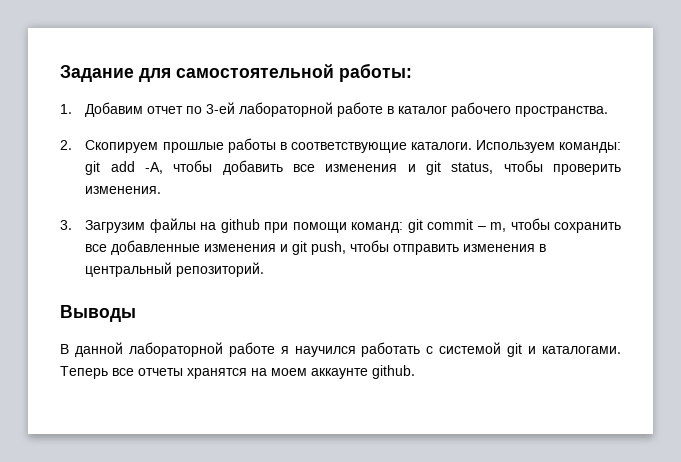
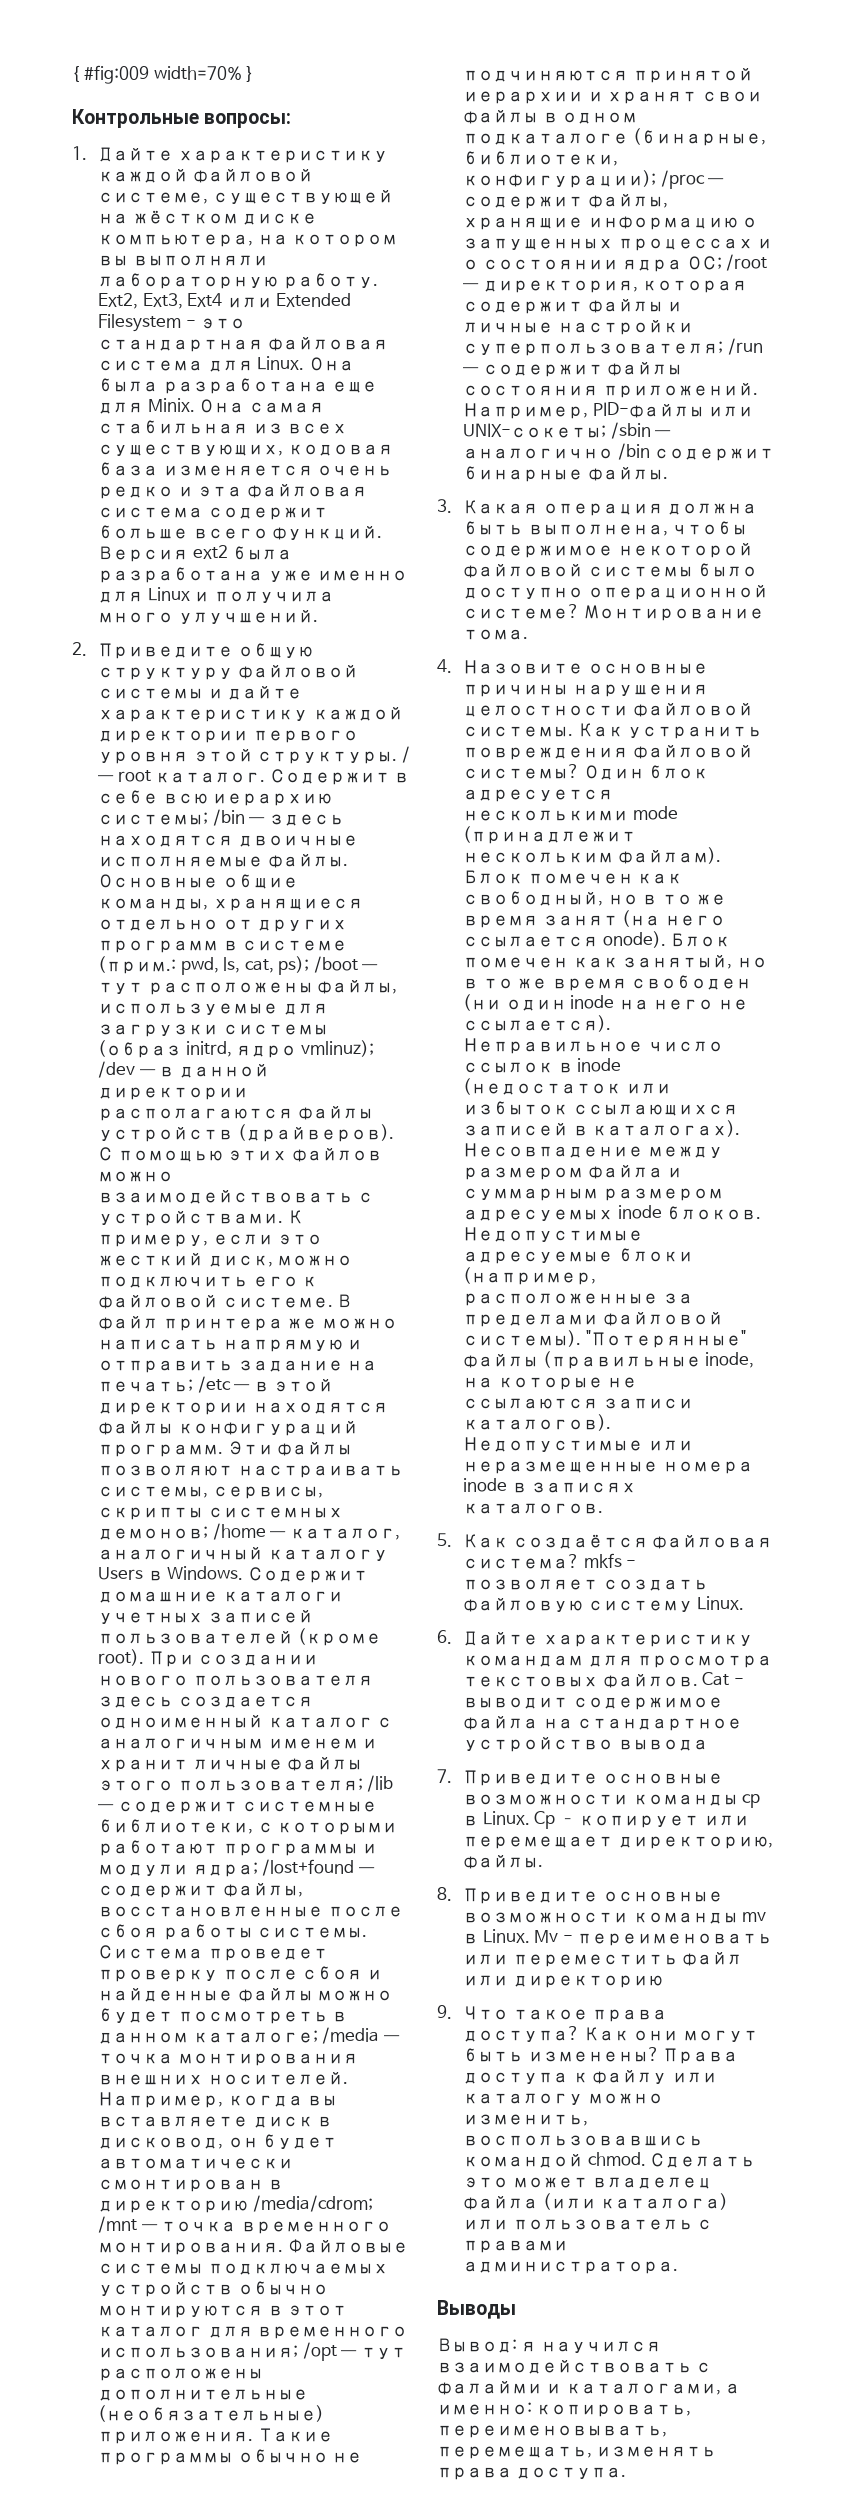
[60,63,412,82] [60,102,609,117] [60,138,621,153] [85,160,621,175] [85,186,162,194] [60,218,622,233] [85,240,547,255] [85,262,265,277] [60,305,136,322] [60,342,622,357] [60,365,415,379] Задание для самостоятельной работы: // 1. Добавим отчет по 3-ей лабораторной работе в каталог рабочего пространства. // 2. Скопируем прошлые работы в соответствующие каталоги. Используем команды: git add -A, чтобы добавить все изменения и git status, чтобы проверить изменения. // 3. Загрузим файлы на github при помощи команд: git commit – m, чтобы сохранить все добавленные изменения и git push, чтобы отправить изменения в центральный репозиторий. // Выводы // В данной лабораторной работе я научился работать с системой git и каталогами. Теперь все отчеты хранятся на моем аккаунте github. -> [72,65,255,84] [72,109,292,128] [72,146,388,163] [98,169,313,183] [98,190,393,205] [98,210,318,225] [98,234,398,247] [98,255,268,266] [98,273,378,289] [98,293,352,309] [98,314,246,332] [98,337,388,352] [98,356,354,372] [98,378,378,394] [98,398,324,414] [98,420,348,434] [98,444,393,457] [98,462,393,476] [98,484,367,499] [98,507,328,520] [98,525,383,541] [98,545,293,562] [98,567,408,583] [98,587,334,604] [98,610,318,625] [72,642,313,659] [98,665,358,680] [98,686,303,700] [98,707,403,722] [98,730,358,743] [98,746,410,764] [98,769,410,785] [98,790,333,806] [98,809,344,826] [98,835,358,847] [98,854,348,868] [98,874,298,889] [98,898,363,911] [98,919,348,932] [98,940,348,953] [98,956,379,975] [98,980,398,995] [98,1003,328,1016] [98,1024,328,1037] [98,1040,374,1058] [98,1061,269,1078] [98,1087,249,1100] [98,1106,373,1121] [98,1124,394,1142] [98,1147,382,1162] [98,1171,174,1182] [98,1190,373,1204] [98,1210,303,1226] [98,1234,323,1247] [98,1253,353,1267] [98,1276,318,1288] [98,1294,353,1309] [98,1316,397,1331] [98,1339,363,1352] [98,1360,378,1373] [98,1376,334,1393] [98,1402,388,1415] [98,1421,358,1436] [98,1441,353,1457] [98,1465,403,1478] [98,1486,323,1499] [98,1507,343,1520] [98,1523,400,1540] [98,1547,388,1562] [98,1566,368,1583] [98,1591,343,1603] [98,1610,313,1625] [98,1628,381,1646] [98,1649,319,1667] [98,1675,373,1686] [98,1696,313,1708] [98,1715,393,1729] [98,1738,378,1749] [98,1757,363,1772] [98,1775,394,1792] [98,1801,378,1814] [98,1819,398,1835] [98,1840,378,1856] [98,1859,375,1877] [98,1883,303,1898] [98,1906,403,1917] [98,1924,368,1940] [98,1945,328,1961] [98,1966,382,1982] [98,1988,393,2002] [98,2008,348,2024] [98,2027,400,2044] [98,2053,358,2066] [98,2072,348,2085] [98,2092,338,2108] [98,2116,333,2128] [98,2134,338,2150] [98,2158,294,2169] [98,2179,283,2192] [98,2195,373,2213] [98,2216,391,2234] [98,2239,408,2255] [98,2263,388,2275] [98,2281,328,2297] [98,2305,348,2318] [98,2326,408,2339] [98,2342,406,2361] [98,2368,264,2381] [98,2389,309,2401] [98,2405,325,2422] [98,2428,333,2444] [98,2449,363,2465] [463,68,753,83] [463,91,762,104] [463,110,638,124] [463,128,766,146] [463,151,619,166] [463,170,725,189] [463,194,668,209] [463,216,758,230] [463,238,773,251] [463,254,768,272] [463,280,748,293] [463,299,683,314] [463,320,693,335] [463,338,763,356] [463,362,683,377] [463,383,758,398] [463,402,754,419] [463,422,672,439] [463,443,775,461] [463,466,668,482] [437,499,758,516] [463,521,748,536] [463,543,753,558] [463,563,758,578] [463,585,768,600] [463,604,764,621] [463,629,529,640] [437,659,708,674] [463,684,708,697] [463,703,753,717] [463,723,763,739] [463,745,753,760] [463,764,709,780] [463,789,614,802] [463,806,678,821] [463,826,637,844] [463,847,721,864] [463,870,683,884] [463,891,727,906] [463,910,725,928] [463,931,731,948] [463,955,767,969] [463,975,752,991] [463,994,748,1011] [463,1015,612,1032] [463,1038,723,1054] [463,1058,622,1073] [463,1078,671,1095] [463,1101,738,1116] [463,1120,741,1137] [463,1143,723,1159] [463,1165,683,1180] [463,1188,723,1201] [463,1205,762,1222] [463,1227,644,1243] [463,1248,693,1264] [463,1267,597,1285] [463,1293,693,1306] [463,1312,723,1327] [463,1330,746,1348] [463,1351,755,1369] [463,1377,638,1390] [463,1398,693,1409] [463,1414,612,1431] [463,1437,693,1453] [463,1461,753,1474] [463,1478,637,1493] [463,1503,604,1514] [437,1533,773,1549] [463,1553,637,1569] [463,1579,708,1591] [463,1596,745,1613] [437,1630,753,1647] [463,1655,773,1668] [463,1672,744,1688] [463,1697,723,1710] [463,1716,743,1731] [463,1737,708,1752] [437,1769,723,1786] [463,1794,761,1808] [463,1811,749,1829] [463,1836,773,1849] [463,1855,544,1869] [437,1887,723,1904] [463,1912,767,1924] [463,1929,773,1946] [463,1952,743,1967] [463,1975,663,1988] [437,2005,668,2022] [463,2026,758,2043] [463,2047,739,2064] [463,2070,717,2085] [463,2093,663,2106] [463,2114,589,2126] [463,2135,704,2146] [463,2152,756,2168] [463,2177,713,2189] [463,2193,729,2210] [463,2219,713,2230] [463,2240,569,2253] [463,2261,679,2274] [437,2300,516,2319] [437,2338,661,2354] [437,2360,712,2374] [437,2381,741,2395] [437,2402,692,2417] [437,2425,667,2438] [437,2446,717,2459] [437,2467,627,2480] { #fig:009 width=70% } // Контрольные вопросы: // 1. Дайте характеристику каждой файловой системе, существующей на жёстком диске компьютера, на котором вы выполняли лабораторную работу. Ext2, Ext3, Ext4 или Extended Filesystem - это стандартная файловая система для Linux. Она была разработана еще для Minix. Она самая стабильная из всех существующих, кодовая база изменяется очень редко и эта файловая система содержит больше всего функций. Версия ext2 была разработана уже именно для Linux и получила много улучшений. // 2. Приведите общую структуру файловой системы и дайте характеристику каждой директории первого уровня этой структуры. / — root каталог. Содержит в себе всю иерархию системы; /bin — здесь находятся двоичные исполняемые файлы. Основные общие команды, хранящиеся отдельно от других программ в системе (прим.: pwd, ls, cat, ps); /boot — тут расположены файлы, используемые для загрузки системы (образ initrd, ядро vmlinuz); /dev — в данной директории располагаются файлы устройств (драйверов). С помощью этих файлов можно взаимодействовать с устройствами. К примеру, если это жесткий диск, можно подключить его к файловой системе. В файл принтера же можно написать напрямую и отправить задание на печать; /etc — в этой директории находятся файлы конфигураций программ. Эти файлы позволяют настраивать системы, сервисы, скрипты системных демонов; /home — каталог, аналогичный каталогу Users в Windows. Содержит домашние каталоги учетных записей пользователей (кроме root). При создании нового пользователя здесь создается одноименный каталог с аналогичным именем и хранит личные файлы этого пользователя; /lib — содержит системные библиотеки, с которыми работают программы и модули ядра; /lost+found — содержит файлы, восстановленные после сбоя работы системы. Система проведет проверку после сбоя и найденные файлы можно будет посмотреть в данном каталоге; /media — точка монтирования внешних носителей. Например, когда вы вставляете диск в дисковод, он будет автоматически смонтирован в директорию /media/cdrom; /mnt — точка временного монтирования. Файловые системы подключаемых устройств обычно монтируются в этот каталог для временного использования; /opt — тут расположены дополнительные (необязательные) приложения. Такие программы обычно не подчиняются принятой иерархии и хранят свои файлы в одном подкаталоге (бинарные, библиотеки, конфигурации); /proc — содержит файлы, хранящие информацию о запущенных процессах и о состоянии ядра ОС; /root — директория, которая содержит файлы и личные настройки суперпользователя; /run — содержит файлы состояния приложений. Например, PID-файлы или UNIX-сокеты; /sbin — аналогично /bin содержит бинарные файлы. // 3. Какая операция должна быть выполнена, чтобы содержимое некоторой файловой системы было доступно операционной системе? Монтирование тома. // 4. Назовите основные причины нарушения целостности файловой системы. Как устранить повреждения файловой системы? Один блок адресуется несколькими mode (принадлежит нескольким файлам). Блок помечен как свободный, но в то же время занят (на него ссылается onode). Блок помечен как занятый, но в то же время свободен (ни один inode на него не ссылается). Неправильное число ссылок в inode (недостаток или избыток ссылающихся записей в каталогах). Несовпадение между размером файла и суммарным размером адресуемых inode блоков. Недопустимые адресуемые блоки (например, расположенные за пределами файловой системы). "Потерянные" файлы (правильные inode, на которые не ссылаются записи каталогов). Недопустимые или неразмещенные номера inode в записях каталогов. // 5. Как создаётся файловая система? mkfs - позволяет создать файловую систему Linux. // 6. Дайте характеристику командам для просмотра текстовых файлов. Cat - выводит содержимое файла на стандартное устройство вывода // 7. Приведите основные возможности команды cp в Linux. Cp – копирует или перемещает директорию, файлы. // 8. Приведите основные возможности команды mv в Linux. Mv - переименовать или переместить файл или директорию // 9. Что такое права доступа? Как они могут быть изменены? Права доступа к файлу или каталогу можно изменить, воспользовавшись командой chmod. Сделать это может владелец файла (или каталога) или пользователь с правами администратора. // Выводы // Вывод: я научился взаимодействовать с фалайми и каталогами, а именно: копировать, переименовывать, перемещать, изменять права доступа.

